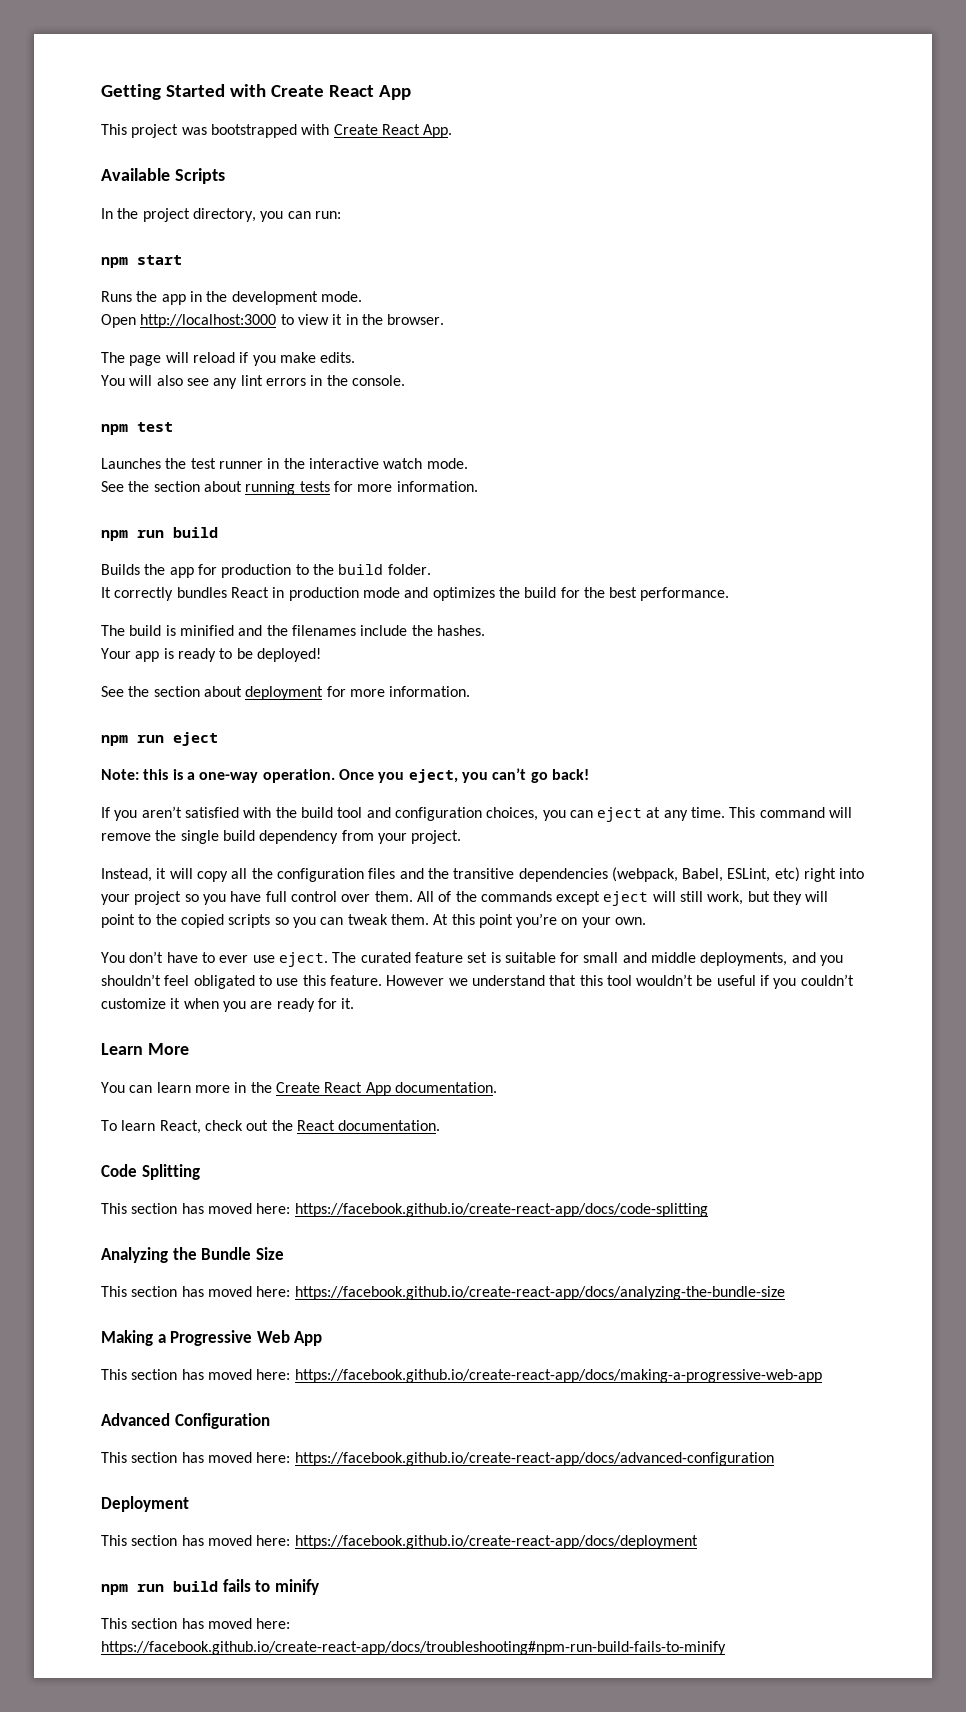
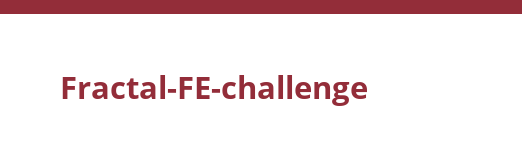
[101,84,411,100] [101,124,453,138] [101,168,225,184] [101,208,341,222] [101,255,182,268] [101,291,362,305] [101,314,445,328] [101,352,356,366] [101,375,405,389] [101,422,173,435] [101,458,468,469] [101,481,478,495] [101,527,218,541] [101,564,431,578] [101,587,730,601] [101,625,485,636] [101,648,321,662] [101,686,471,700] [101,732,218,746] [101,768,589,783] [101,806,853,822] [101,830,462,844] [101,867,865,882] [101,891,829,906] [101,913,647,928] [101,951,844,967] [101,974,854,989] [101,998,355,1012] [101,1043,189,1055] [101,1082,497,1096] [101,1120,441,1134] [101,1164,200,1180] [101,1203,708,1217] [101,1247,284,1263] [101,1286,785,1300] [101,1330,323,1346] [101,1369,822,1383] [101,1413,270,1429] [101,1452,774,1466] [101,1496,189,1512] [101,1535,698,1549] [101,1579,319,1595] [101,1618,291,1629] [101,1641,726,1655] Getting Started with Create React App // This project was bootstrapped with Create React App. // Available Scripts // In the project directory, you can run: // npm start // Runs the app in the development mode. // Open http://localhost:3000 to view it in the browser. // The page will reload if you make edits. // You will also see any lint errors in the console. // npm test // Launches the test runner in the interactive watch mode. // See the section about running tests for more information. // npm run build // Builds the app for production to the build folder. // It correctly bundles React in production mode and optimizes the build for the best performance. // The build is minified and the filenames include the hashes. // Your app is ready to be deployed! // See the section about deployment for more information. // npm run eject // Note: this is a one-way operation. Once you eject, you can’t go back! // If you aren’t satisfied with the build tool and configuration choices, you can eject at any time. This command will remove the single build dependency from your project. // Instead, it will copy all the configuration files and the transitive dependencies (webpack, Babel, ESLint, etc) right into your project so you have full control over them. All of the commands except eject will still work, but they will point to the copied scripts so you can tweak them. At this point you’re on your own. // You don’t have to ever use eject. The curated feature set is suitable for small and middle deployments, and you shouldn’t feel obligated to use this feature. However we understand that this tool wouldn’t be useful if you couldn’t customize it when you are ready for it. // Learn More // You can learn more in the Create React App documentation. // To learn React, check out the React documentation. // Code Splitting // This section has moved here: https://facebook.github.io/create-react-app/docs/code-splitting // Analyzing the Bundle Size // This section has moved here: https://facebook.github.io/create-react-app/docs/analyzing-the-bundle-size // Making a Progressive Web App // This section has moved here: https://facebook.github.io/create-react-app/docs/making-a-progressive-web-app // Advanced Configuration // This section has moved here: https://facebook.github.io/create-react-app/docs/advanced-configuration // Deployment // This section has moved here: https://facebook.github.io/create-react-app/docs/deployment // npm run build fails to minify // This section has moved here: https://facebook.github.io/create-react-app/docs/troubleshooting#npm-run-build-fails-to-minify -> [60,75,368,106] Fractal-FE-challenge

